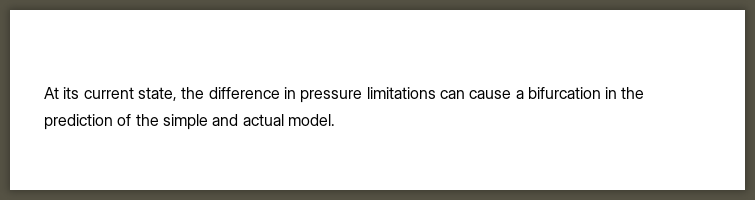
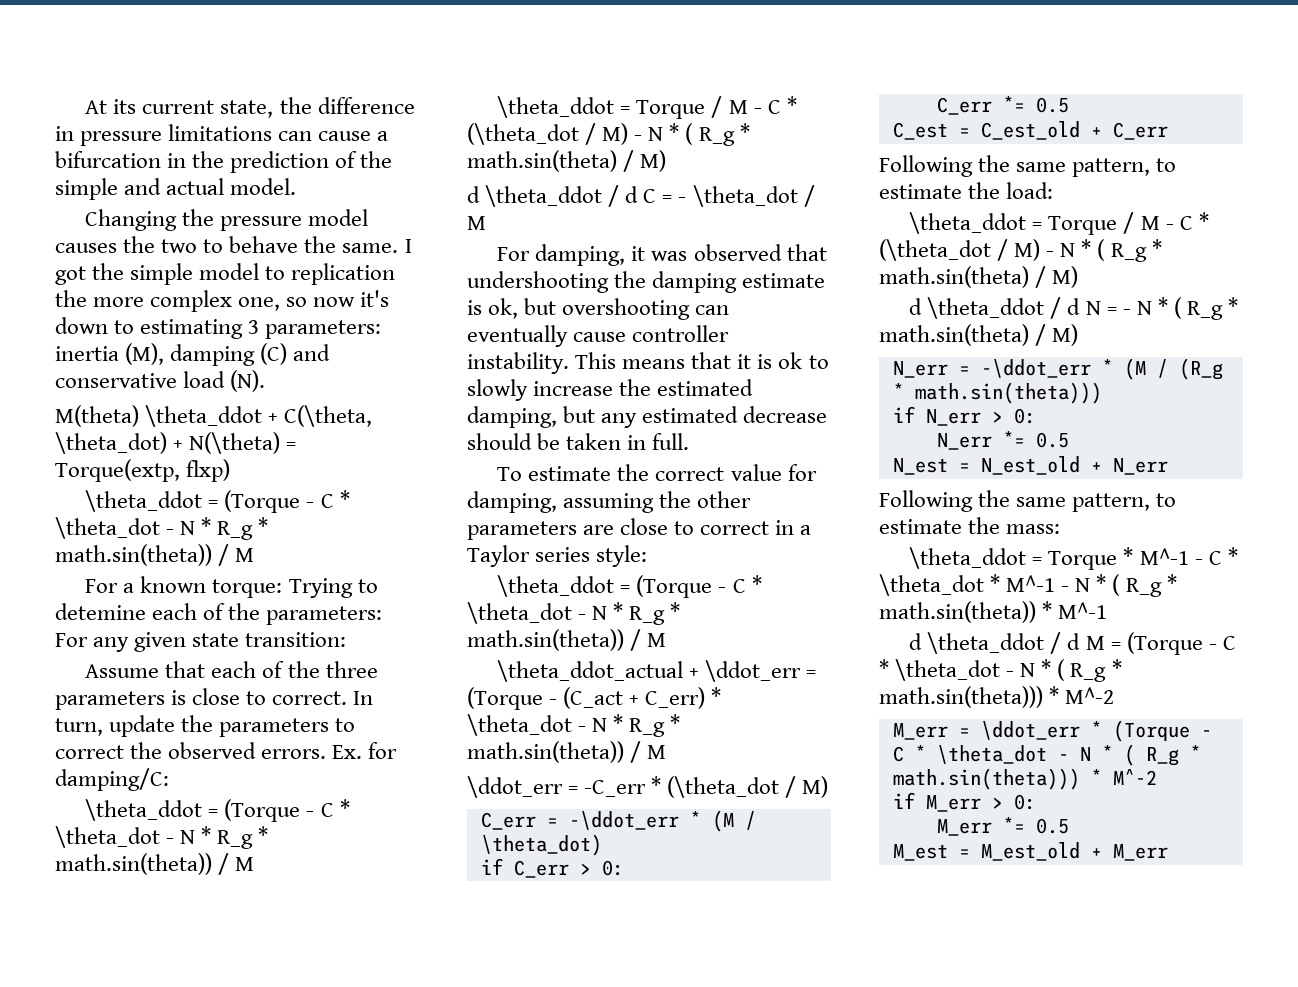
(335, 120) none -> [85,209,369,231] [55,236,412,253] [55,263,396,285] [55,290,390,312] [55,317,382,339] [55,343,331,366] [55,370,266,392] [55,405,373,427] [55,432,297,454] [55,459,231,482] [85,490,350,513] [55,517,269,540] [55,544,255,566] [85,576,378,598] [55,603,383,625] [55,632,347,652] [85,661,378,678] [55,688,374,710] [55,715,356,737] [55,742,398,759] [55,768,169,791] [85,799,350,822] [55,826,269,849] [55,853,255,875] [497,96,797,119] [467,123,750,146] [467,150,667,172] [467,185,815,207] [467,216,486,230] [497,244,827,266] [467,271,826,293] [467,298,730,320] [467,325,730,347] [467,352,829,374] [467,379,754,401] [467,406,828,428] [467,433,690,450] [497,464,817,481] [467,491,752,513] [467,518,812,540] [467,545,648,567] [497,575,762,598] [467,602,681,625] [467,629,667,651] [497,660,817,682] [467,687,722,710] [467,714,681,737] [467,741,667,763] [467,776,829,798] [480,810,756,832] [480,834,602,856] [480,858,624,878] [936,96,1069,115] [892,121,1168,140] [879,155,1177,177] [879,182,1054,199] [909,212,1209,235] [879,239,1162,262] [879,266,1079,288] [909,297,1239,320] [879,324,1079,346] [892,358,1223,380] [892,382,1102,404] [892,406,1036,426] [936,431,1069,450] [892,456,1168,475] [879,490,1177,512] [879,517,1061,534] [909,547,1238,570] [879,574,1177,597] [879,601,1108,623] [909,632,1236,655] [879,659,1122,682] [879,686,1115,708] [892,720,1212,742] [892,744,1201,766] [892,768,1157,790] [892,792,1036,812] [936,817,1069,836] [892,842,1168,861] // Changing the pressure model causes the two to behave the same. I got the simple model to replication the more complex one, so now it's down to estimating 3 parameters: inertia (M), damping (C) and conservative load (N). // M(theta) \theta_ddot + C(\theta, \theta_dot) + N(\theta) = Torque(extp, flxp) // \theta_ddot = (Torque - C * \theta_dot - N * R_g * math.sin(theta)) / M // For a known torque: Trying to detemine each of the parameters: For any given state transition: // Assume that each of the three parameters is close to correct. In turn, update the parameters to correct the observed errors. Ex. for damping/C: // \theta_ddot = (Torque - C * \theta_dot - N * R_g * math.sin(theta)) / M // \theta_ddot = Torque / M - C * (\theta_dot / M) - N * ( R_g * math.sin(theta) / M) // d \theta_ddot / d C = - \theta_dot / M // For damping, it was observed that undershooting the damping estimate is ok, but overshooting can eventually cause controller instability. This means that it is ok to slowly increase the estimated damping, but any estimated decrease should be taken in full. // To estimate the correct value for damping, assuming the other parameters are close to correct in a Taylor series style: // \theta_ddot = (Torque - C * \theta_dot - N * R_g * math.sin(theta)) / M // \theta_ddot_actual + \ddot_err = (Torque - (C_act + C_err) * \theta_dot - N * R_g * math.sin(theta)) / M // \ddot_err = -C_err * (\theta_dot / M) // C_err = -\ddot_err * (M / \theta_dot) // if C_err > 0: // C_err *= 0.5 // C_est = C_est_old + C_err // Following the same pattern, to estimate the load: // \theta_ddot = Torque / M - C * (\theta_dot / M) - N * ( R_g * math.sin(theta) / M) // d \theta_ddot / d N = - N * ( R_g * math.sin(theta) / M) // N_err = -\ddot_err * (M / (R_g * math.sin(theta))) // if N_err > 0: // N_err *= 0.5 // N_est = N_est_old + N_err // Following the same pattern, to estimate the mass: // \theta_ddot = Torque * M^-1 - C * \theta_dot * M^-1 - N * ( R_g * math.sin(theta)) * M^-1 // d \theta_ddot / d M = (Torque - C * \theta_dot - N * ( R_g * math.sin(theta))) * M^-2 // M_err = \ddot_err * (Torque - C * \theta_dot - N * ( R_g * math.sin(theta))) * M^-2 // if M_err > 0: // M_err *= 0.5 // M_est = M_est_old + M_err

